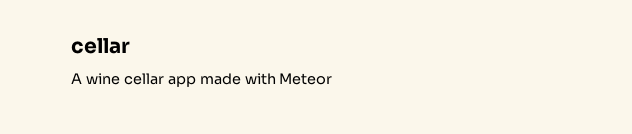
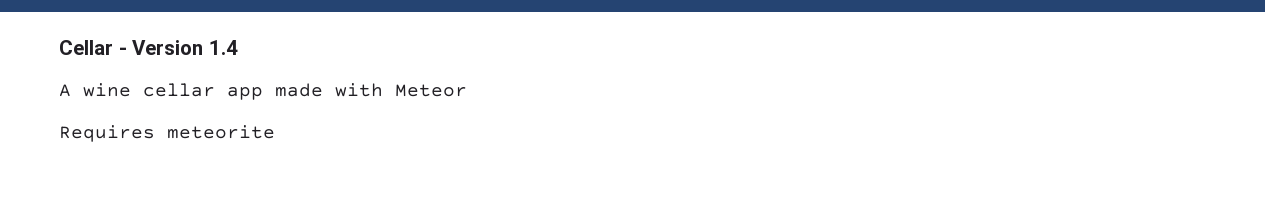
[71,38,130,54] cellar -> [59,40,238,55] Cellar - Version 1.4
(333, 79) none -> [59,125,275,142] // Requires meteorite

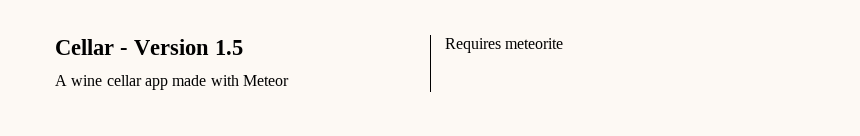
[208,40,238,55] 1.4 -> [215,40,244,55] 1.5

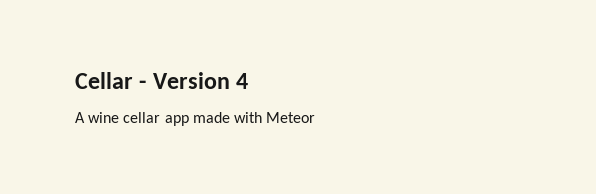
[215,40,244,55] 1.5 -> [236,73,249,89] 4
[445,38,564,53] // Requires meteorite -> (316, 117) none

